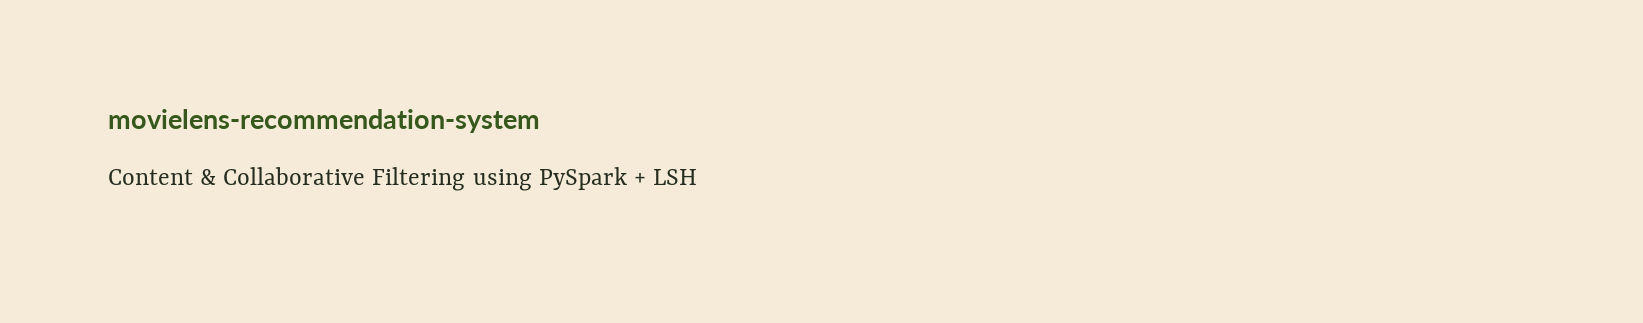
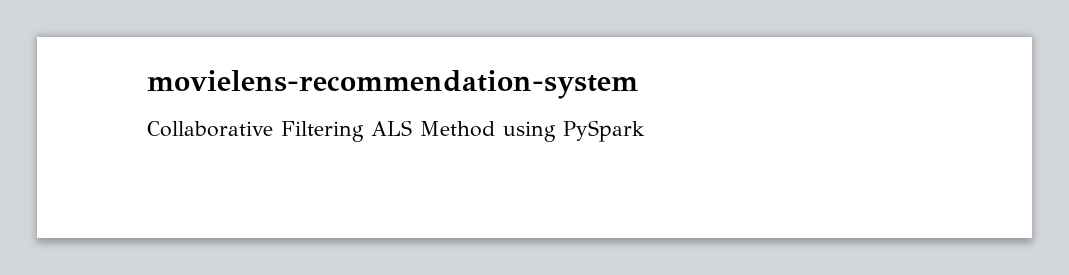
[108,167,698,191] Content & Collaborative Filtering using PySpark + LSH -> [147,120,645,142] Collaborative Filtering ALS Method using PySpark

